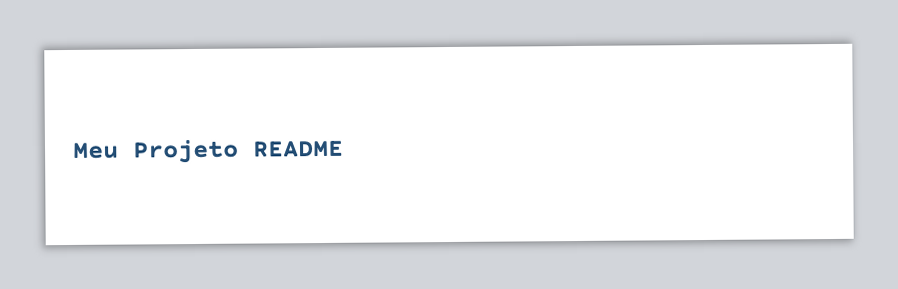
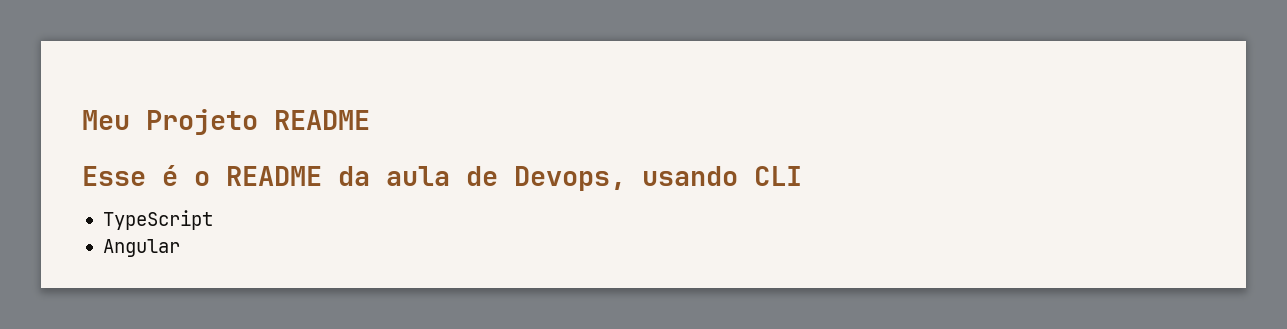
(344, 148) none -> [82,165,802,191] [102,210,213,230] [102,239,180,257] // Esse é o README da aula de Devops, usando CLI // TypeScript // Angular

